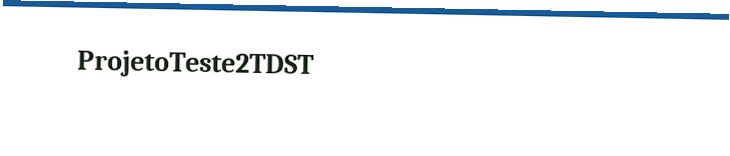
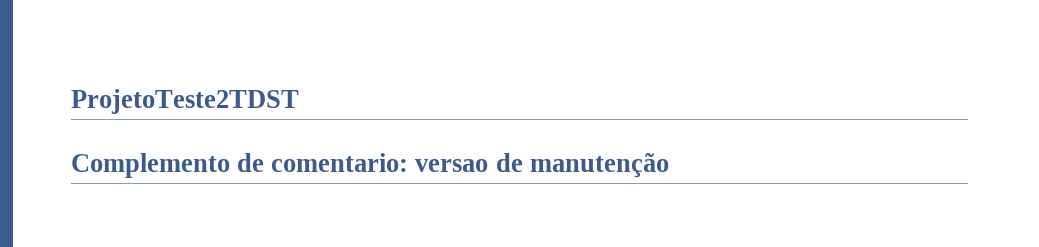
(315, 65) none -> [71,153,669,178] // Complemento de comentario: versao de manutenção

